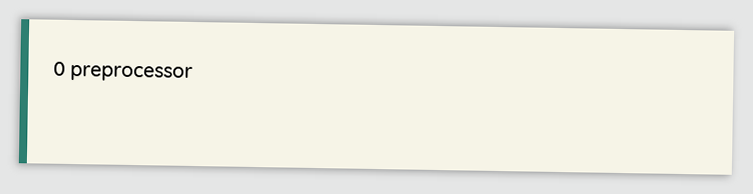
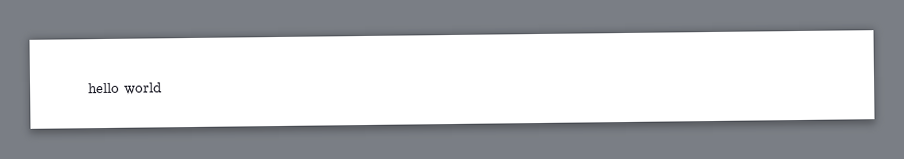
[53,61,194,82] 0 preprocessor -> [88,82,162,95] hello world

